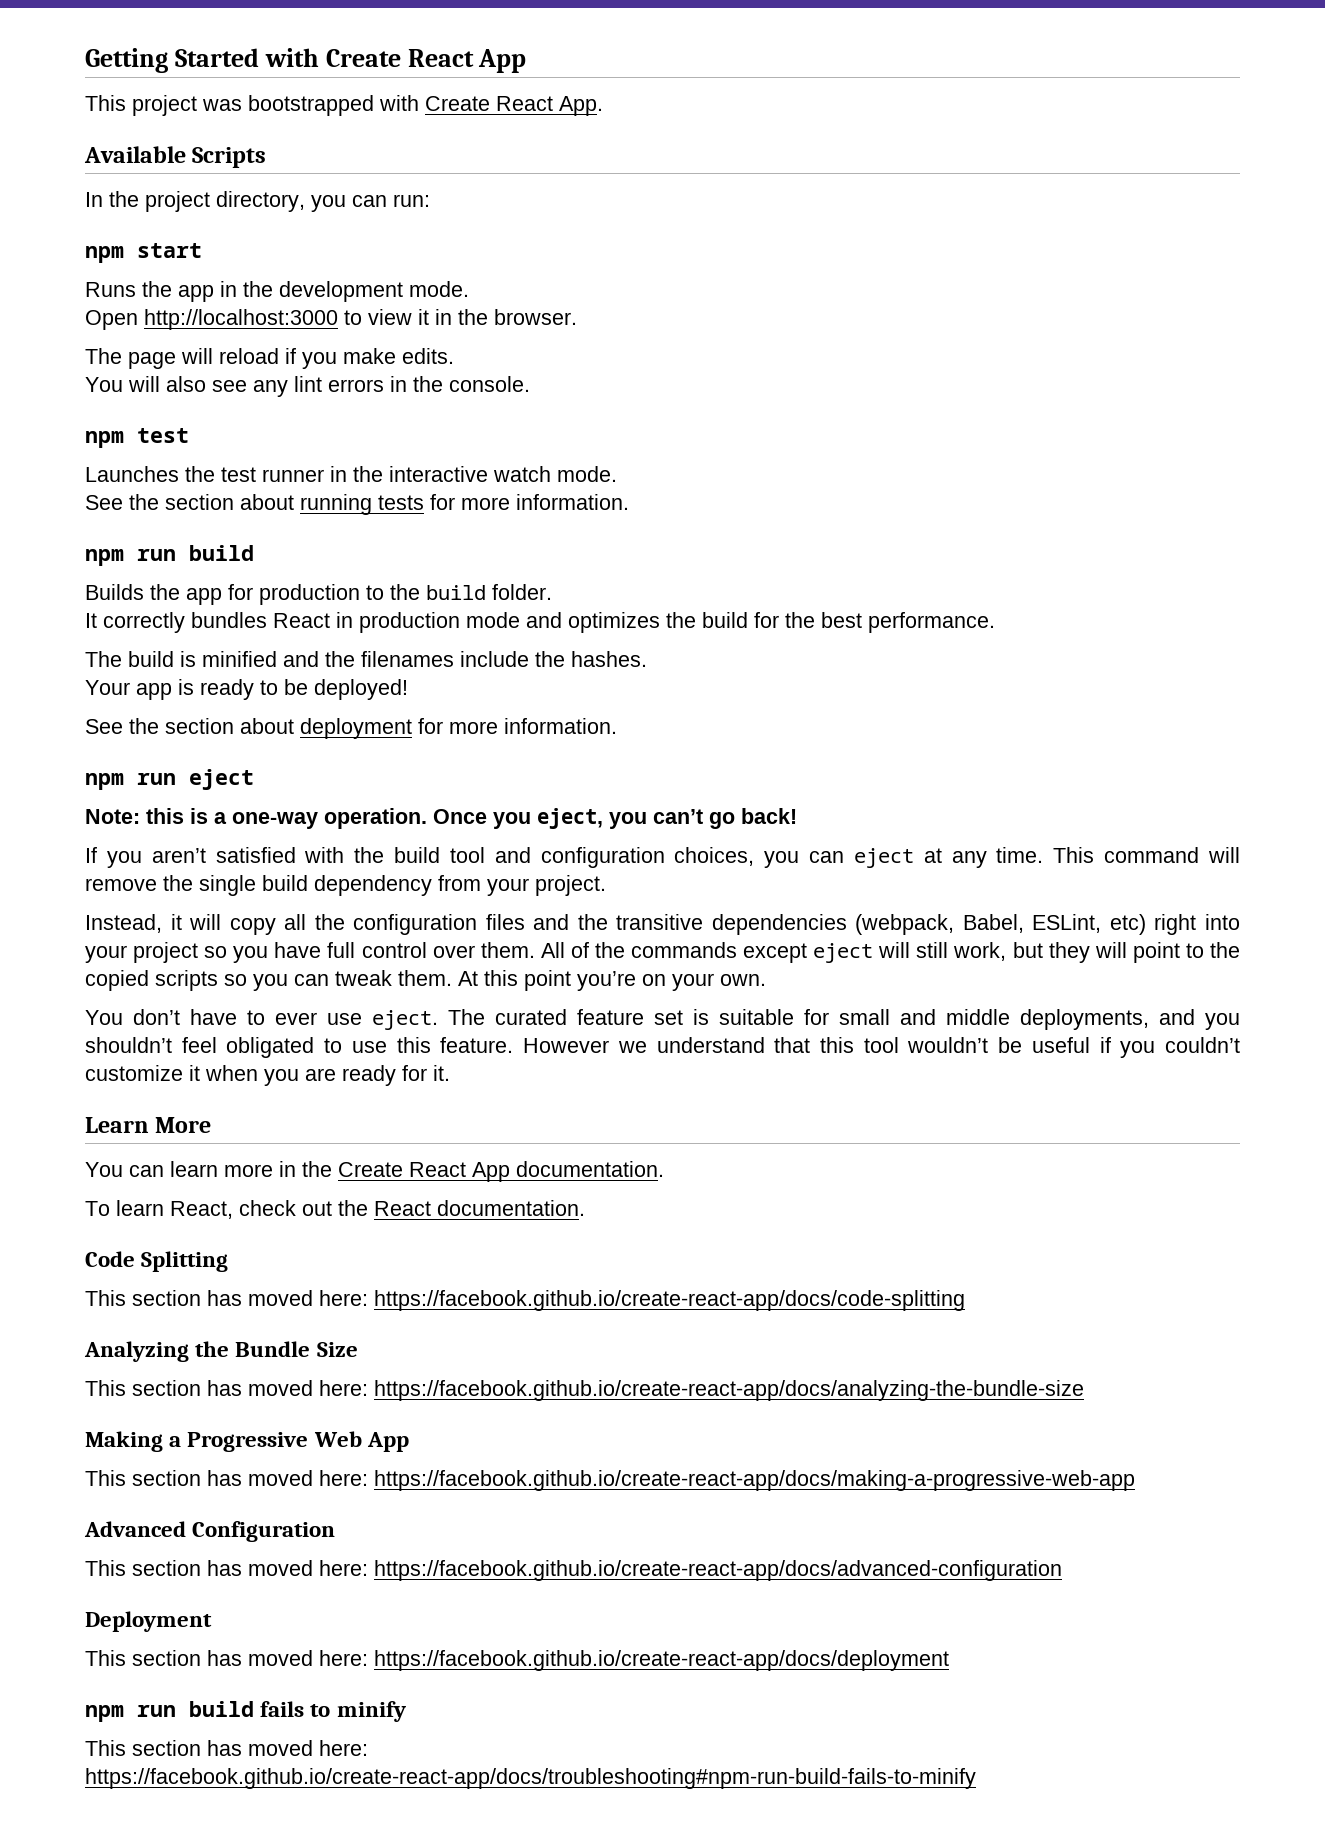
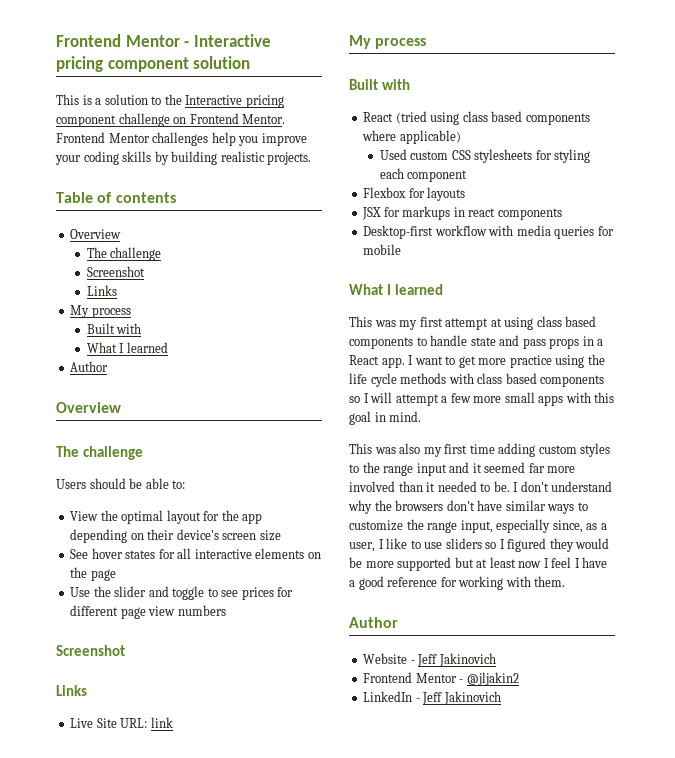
[85,48,527,73] [85,95,603,116] [84,146,267,168] [85,191,430,212] [85,243,202,263] [85,281,469,302] [85,309,577,330] [85,348,454,369] [85,376,530,397] [85,428,189,448] [85,466,617,482] [85,494,629,515] [85,545,254,566] [85,584,552,605] [85,612,995,633] [85,651,647,667] [85,679,408,700] [85,718,617,739] [85,769,254,790] [85,808,797,829] [85,847,1241,868] [85,875,606,896] [85,914,1240,935] [85,942,1241,963] [85,970,766,991] [85,1009,1240,1030] [85,1037,1240,1058] [85,1065,450,1086] [85,1117,212,1133] [85,1161,664,1182] [85,1200,585,1219] [85,1251,229,1272] [85,1290,965,1311] [84,1341,358,1362] [85,1380,1084,1401] [85,1431,409,1452] [85,1470,1135,1491] [84,1521,336,1542] [85,1560,1062,1581] [85,1611,212,1632] [85,1650,949,1671] [85,1701,406,1722] [85,1740,368,1756] [85,1768,976,1789] Getting Started with Create React App // This project was bootstrapped with Create React App. // Available Scripts // In the project directory, you can run: // npm start // Runs the app in the development mode. // Open http://localhost:3000 to view it in the browser. // The page will reload if you make edits. // You will also see any lint errors in the console. // npm test // Launches the test runner in the interactive watch mode. // See the section about running tests for more information. // npm run build // Builds the app for production to the build folder. // It correctly bundles React in production mode and optimizes the build for the best performance. // The build is minified and the filenames include the hashes. // Your app is ready to be deployed! // See the section about deployment for more information. // npm run eject // Note: this is a one-way operation. Once you eject, you can’t go back! // If you aren’t satisfied with the build tool and configuration choices, you can eject at any time. This command will remove the single build dependency from your project. // Instead, it will copy all the configuration files and the transitive dependencies (webpack, Babel, ESLint, etc) right into your project so you have full control over them. All of the commands except eject will still work, but they will point to the copied scripts so you can tweak them. At this point you’re on your own. // You don’t have to ever use eject. The curated feature set is suitable for small and middle deployments, and you shouldn’t feel obligated to use this feature. However we understand that this tool wouldn’t be useful if you couldn’t customize it when you are ready for it. // Learn More // You can learn more in the Create React App documentation. // To learn React, check out the React documentation. // Code Splitting // This section has moved here: https://facebook.github.io/create-react-app/docs/code-splitting // Analyzing the Bundle Size // This section has moved here: https://facebook.github.io/create-react-app/docs/analyzing-the-bundle-size // Making a Progressive Web App // This section has moved here: https://facebook.github.io/create-react-app/docs/making-a-progressive-web-app // Advanced Configuration // This section has moved here: https://facebook.github.io/create-react-app/docs/advanced-configuration // Deployment // This section has moved here: https://facebook.github.io/create-react-app/docs/deployment // npm run build fails to minify // This section has moved here: https://facebook.github.io/create-react-app/docs/troubleshooting#npm-run-build-fails-to-minify -> [56,34,271,47] [56,56,251,72] [56,94,284,108] [56,113,286,127] [56,132,307,146] [55,151,312,165] [56,192,176,203] [70,229,122,239] [86,247,162,261] [86,266,145,277] [86,285,117,296] [70,305,131,318] [86,323,142,334] [86,342,168,353] [70,361,109,372] [56,402,121,413] [56,446,143,460] [56,478,186,489] [70,510,263,524] [70,529,281,543] [70,548,321,559] [70,567,116,581] [70,586,294,600] [70,605,226,619] [56,645,125,656] [56,685,87,696] [70,717,173,728] [349,35,427,49] [349,79,410,90] [363,111,590,125] [362,130,461,144] [379,149,591,163] [379,168,468,182] [363,187,466,201] [362,206,562,220] [363,225,614,239] [363,244,402,255] [349,284,443,295] [349,316,597,330] [349,335,604,349] [349,354,605,368] [349,373,605,387] [349,392,615,406] [349,411,422,425] [349,443,611,457] [349,462,576,476] [349,481,613,492] [348,500,588,514] [349,519,607,533] [349,538,610,552] [349,557,608,571] [349,576,566,590] [349,617,398,628] [363,653,496,667] [363,672,519,686] [363,691,501,705] Frontend Mentor - Interactive pricing component solution // This is a solution to the Interactive pricing component challenge on Frontend Mentor. Frontend Mentor challenges help you improve your coding skills by building realistic projects. // Table of contents // Overview // The challenge // Screenshot // Links // My process // Built with // What I learned // Author // Overview // The challenge // Users should be able to: // View the optimal layout for the app depending on their device's screen size // See hover states for all interactive elements on the page // Use the slider and toggle to see prices for different page view numbers // Screenshot // Links // Live Site URL: link // My process // Built with // React (tried using class based components where applicable) // Used custom CSS stylesheets for styling each component // Flexbox for layouts // JSX for markups in react components // Desktop-first workflow with media queries for mobile // What I learned // This was my first attempt at using class based components to handle state and pass props in a React app. I want to get more practice using the life cycle methods with class based components so I will attempt a few more small apps with this goal in mind. // This was also my first time adding custom styles to the range input and it seemed far more involved than it needed to be. I don't understand why the browsers don't have similar ways to customize the range input, especially since, as a user, I like to use sliders so I figured they would be more supported but at least now I feel I have a good reference for working with them. // Author // Website - Jeff Jakinovich // Frontend Mentor - @jljakin2 // LinkedIn - Jeff Jakinovich

